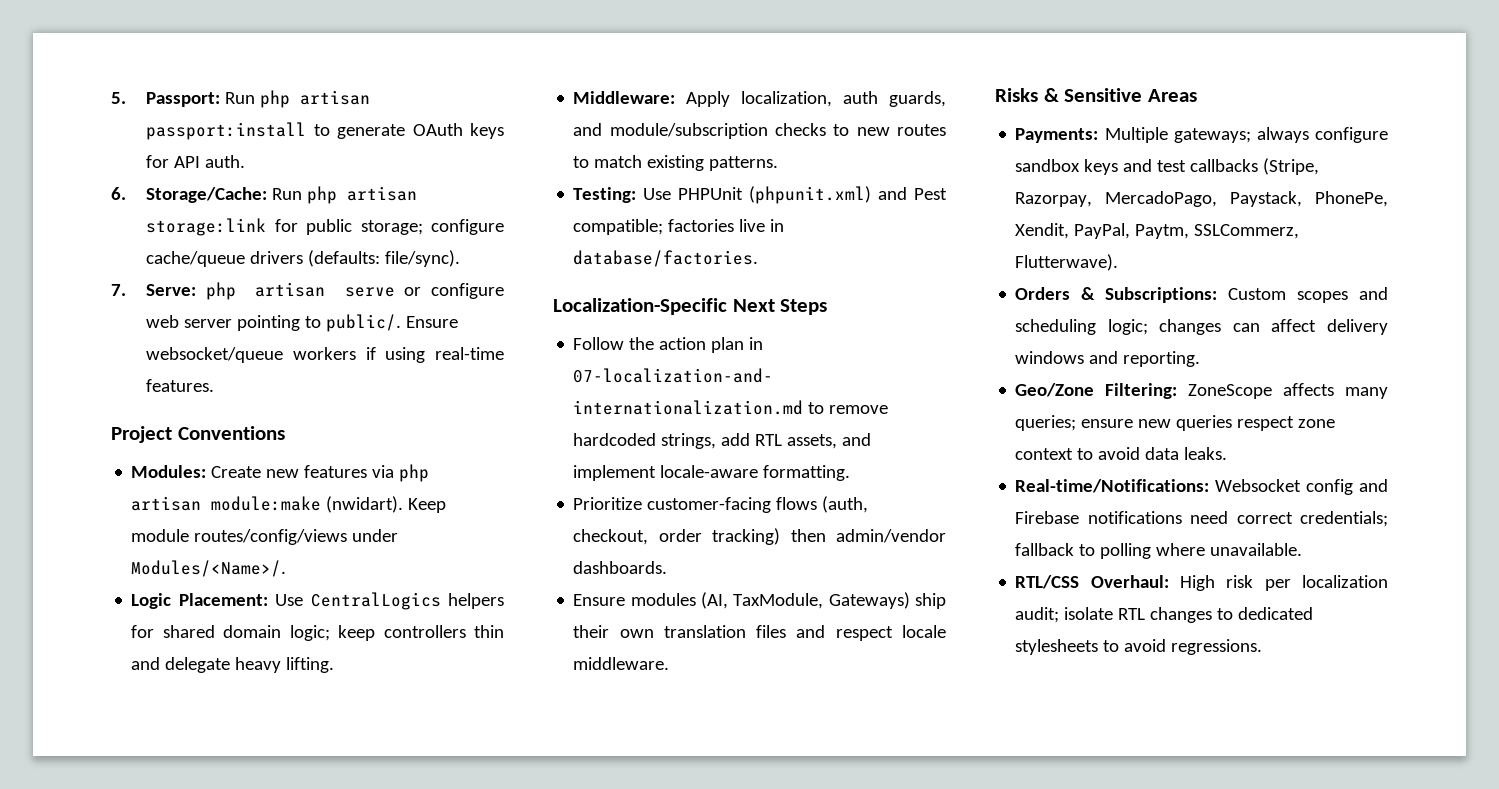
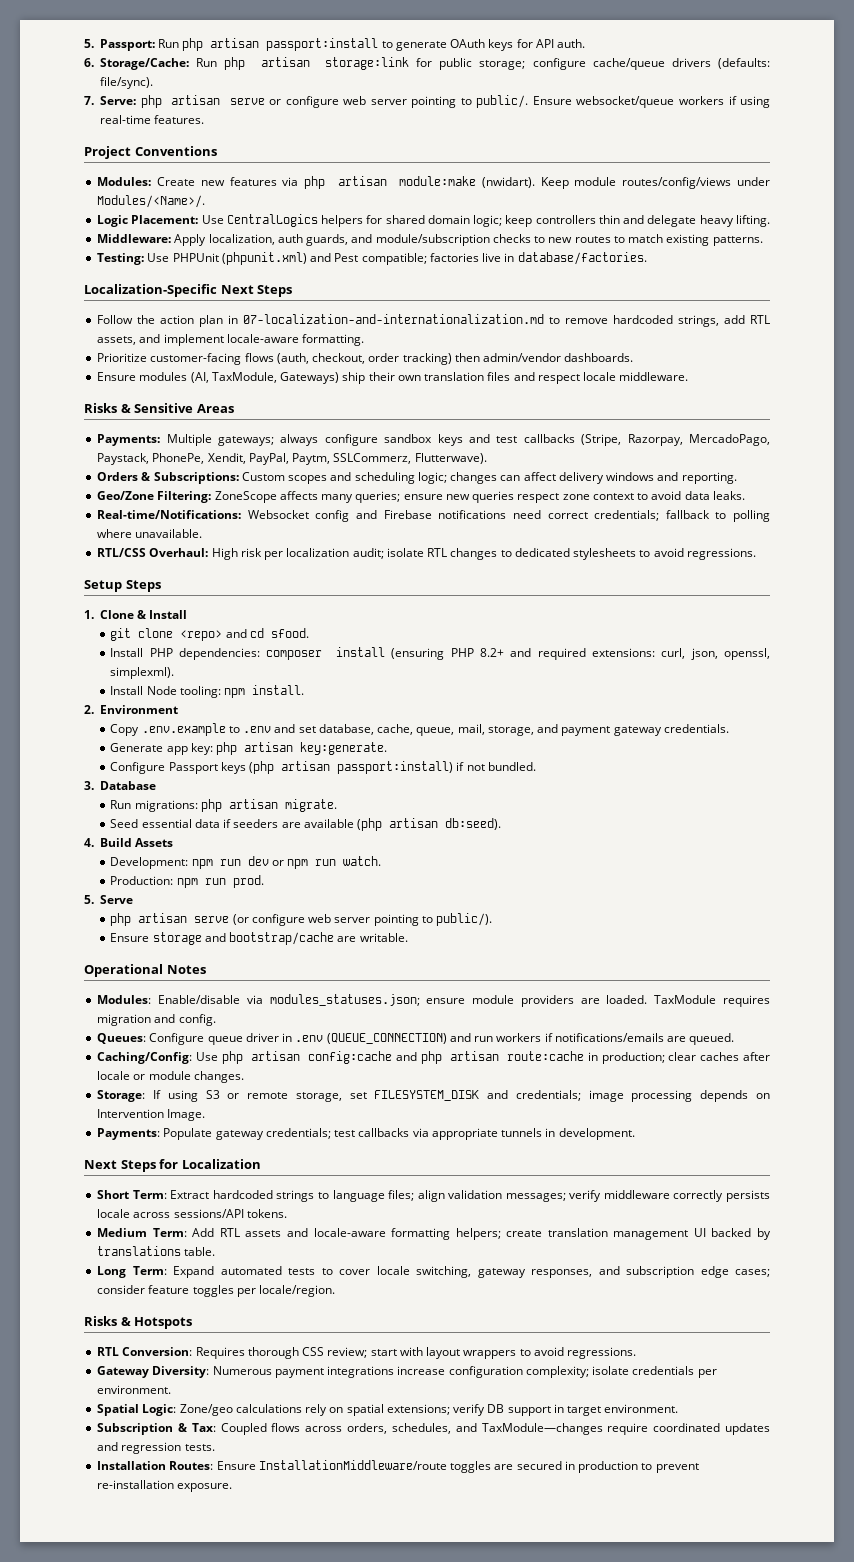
(1263, 647) none -> [84,580,161,592] [84,610,188,619] [110,628,309,641] [110,647,771,660] [110,667,175,679] [110,685,305,698] [84,705,178,714] [110,723,729,736] [110,742,388,755] [110,761,536,774] [84,781,156,790] [110,799,337,812] [110,818,502,831] [84,838,174,847] [110,856,382,869] [110,875,264,888] [84,895,133,904] [110,913,493,926] [110,932,408,945] [84,964,206,977] [97,994,770,1007] [97,1014,216,1026] [97,1033,735,1045] [97,1051,770,1064] [97,1071,244,1083] [97,1090,770,1102] [97,1109,206,1121] [97,1128,635,1140] [84,1159,261,1172] [97,1190,770,1202] [97,1209,287,1218] [97,1228,771,1240] [97,1246,216,1256] [97,1266,770,1278] [97,1285,336,1297] [84,1316,193,1329] [97,1347,637,1359] [97,1366,717,1378] [97,1385,172,1394] [97,1404,679,1416] [97,1423,771,1435] [97,1442,215,1454] [97,1460,699,1473] [97,1480,233,1492] // Setup Steps // 1. Clone & Install // git clone <repo> and cd sfood. // Install PHP dependencies: composer install (ensuring PHP 8.2+ and required extensions: curl, json, openssl, simplexml). // Install Node tooling: npm install. // 2. Environment // Copy .env.example to .env and set database, cache, queue, mail, storage, and payment gateway credentials. // Generate app key: php artisan key:generate. // Configure Passport keys (php artisan passport:install) if not bundled. // 3. Database // Run migrations: php artisan migrate. // Seed essential data if seeders are available (php artisan db:seed). // 4. Build Assets // Development: npm run dev or npm run watch. // Production: npm run prod. // 5. Serve // php artisan serve (or configure web server pointing to public/). // Ensure storage and bootstrap/cache are writable. // Operational Notes // Modules: Enable/disable via modules_statuses.json; ensure module providers are loaded. TaxModule requires migration and config. // Queues: Configure queue driver in .env (QUEUE_CONNECTION) and run workers if notifications/emails are queued. // Caching/Config: Use php artisan config:cache and php artisan route:cache in production; clear caches after locale or module changes. // Storage: If using S3 or remote storage, set FILESYSTEM_DISK and credentials; image processing depends on Intervention Image. // Payments: Populate gateway credentials; test callbacks via appropriate tunnels in development. // Next Steps for Localization // Short Term: Extract hardcoded strings to language files; align validation messages; verify middleware correctly persists locale across sessions/API tokens. // Medium Term: Add RTL assets and locale-aware formatting helpers; create translation management UI backed by translations table. // Long Term: Expand automated tests to cover locale switching, gateway responses, and subscription edge cases; consider feature toggles per locale/region. // Risks & Hotspots // RTL Conversion: Requires thorough CSS review; start with layout wrappers to avoid regressions. // Gateway Diversity: Numerous payment integrations increase configuration complexity; isolate credentials per environment. // Spatial Logic: Zone/geo calculations rely on spatial extensions; verify DB support in target environment. // Subscription & Tax: Coupled flows across orders, schedules, and TaxModule—changes require coordinated updates and regression tests. // Installation Routes: Ensure InstallationMiddleware/route toggles are secured in production to prevent re-installation exposure.

